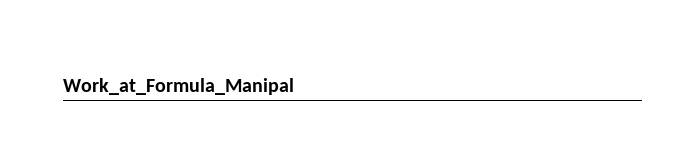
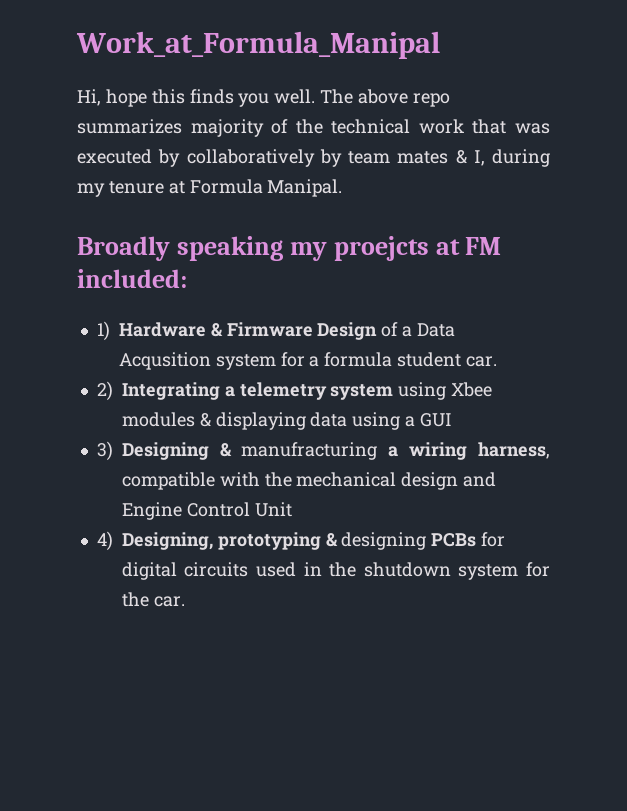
(294, 86) none -> [77,89,450,107] [77,119,550,137] [77,149,550,167] [77,179,343,197] [77,236,502,261] [77,269,187,288] [96,321,455,341] [118,352,497,370] [96,381,493,401] [121,412,452,430] [96,441,550,461] [121,472,497,490] [121,502,292,520] [96,531,506,551] [121,562,550,580] [121,592,185,607] // Hi, hope this finds you well. The above repo summarizes majority of the technical work that was executed by collaboratively by team mates & I, during my tenure at Formula Manipal. // Broadly speaking my proejcts at FM included: // 1) Hardware & Firmware Design of a Data Acqusition system for a formula student car. // 2) Integrating a telemetry system using Xbee modules & displaying data using a GUI // 3) Designing & manufracturing a wiring harness, compatible with the mechanical design and Engine Control Unit // 4) Designing, prototyping & designing PCBs for digital circuits used in the shutdown system for the car.

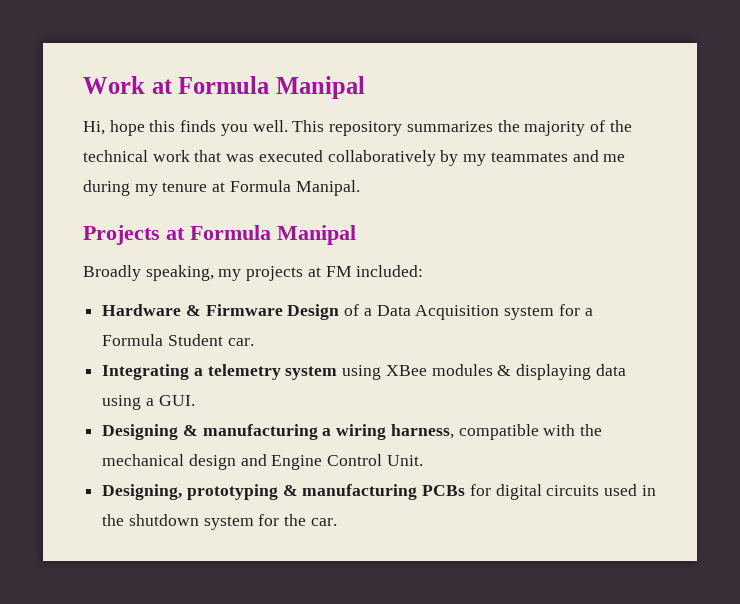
[76,31,440,59] Work_at_Formula_Manipal -> [83,76,365,99] Work at Formula Manipal
[320,89,450,107] [77,119,182,134] The above repo summarizes -> [292,120,520,136] This repository summarizes the
[158,149,181,167] by -> (323, 156) none
[348,150,485,166] team mates & I, -> [463,150,626,166] my teammates and me
[77,236,429,261] Broadly speaking my proejcts -> [83,225,356,245] [83,265,304,281] Projects at Formula Manipal // Broadly speaking, my projects
[96,321,110,341] 1) -> (424, 271) none
[118,352,211,370] Acqusition -> [415,305,500,320] Acquisition
[324,352,462,367] formula student -> [102,334,223,346] Formula Student
[96,381,113,401] 2) -> (254, 342) none
[451,382,493,397] Xbee -> [385,365,427,376] XBee
[419,413,452,427] [96,441,113,461] GUI // 3) -> [158,395,195,406] GUI. //
[241,442,378,460] manufracturing -> [202,424,318,440] manufacturing
[254,502,292,517] [96,531,113,551] Unit // 4) -> [386,455,423,466] Unit. //
[341,532,427,550] designing -> [302,484,418,500] manufacturing

